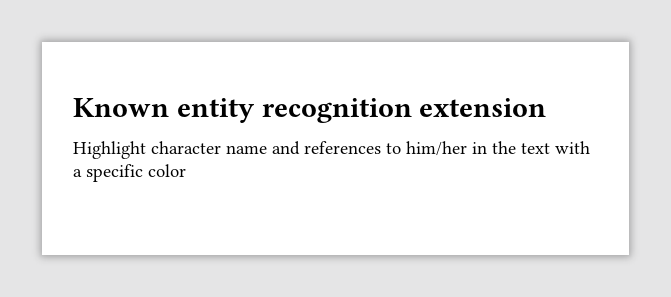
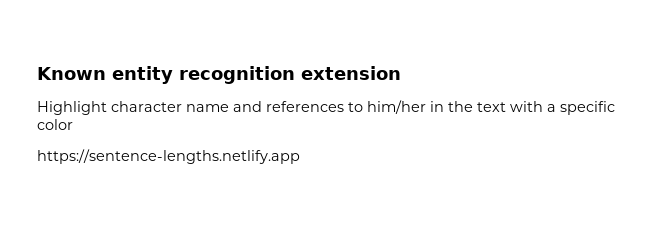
(186, 170) none -> [37,149,300,164] // https://sentence-lengths.netlify.app

